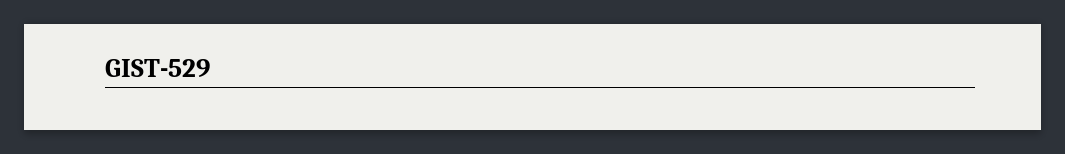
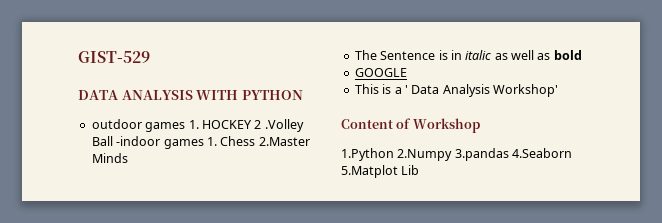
(210, 68) none -> [78,90,303,100] [91,119,304,132] [91,136,310,149] [91,153,128,163] [354,50,582,60] [354,68,407,77] [354,84,558,97] [341,118,480,133] [341,148,573,161] [341,165,420,178] // DATA ANALYSIS WITH PYTHON // outdoor games 1. HOCKEY 2 .Volley Ball -indoor games 1. Chess 2.Master Minds // The Sentence is in italic as well as bold // GOOGLE // This is a ' Data Analysis Workshop' // Content of Workshop // 1.Python 2.Numpy 3.pandas 4.Seaborn 5.Matplot Lib

